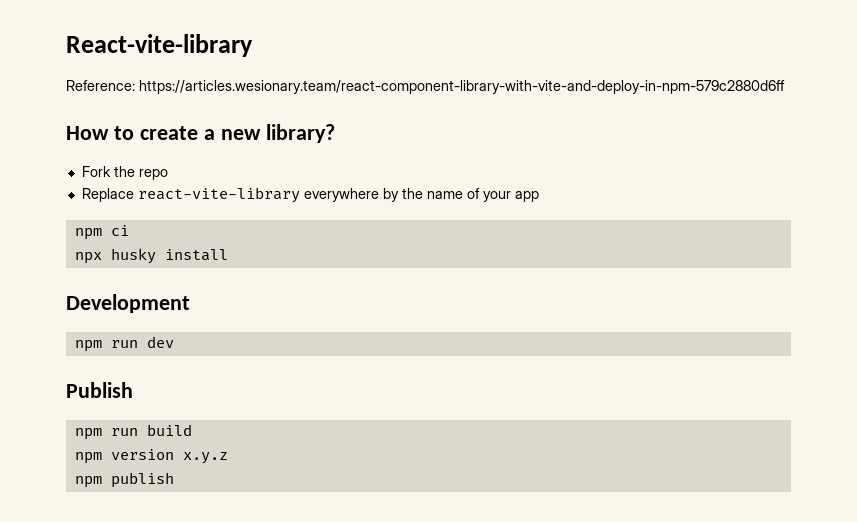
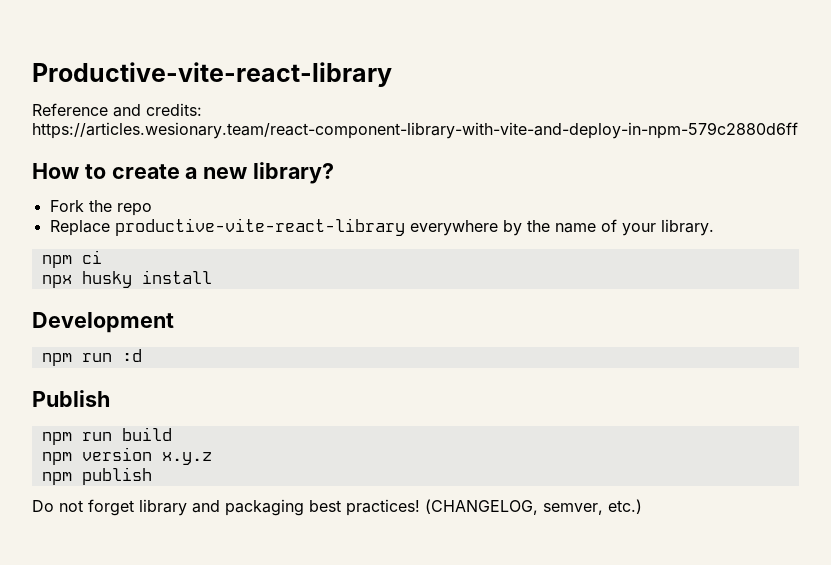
[66,34,253,57] [66,80,135,91] React-vite-library // Reference: -> [32,62,392,87] [32,103,202,117] Productive-vite-react-library // Reference and credits:
[137,187,300,203] react-vite-library -> [114,218,405,236] productive-vite-react-library
[514,191,539,202] app -> [660,219,714,236] library.
[146,336,174,348] dev -> [121,349,142,362] :d
(174, 480) none -> [32,499,642,516] // Do not forget library and packaging best practices! (CHANGELOG, semver, etc.)

